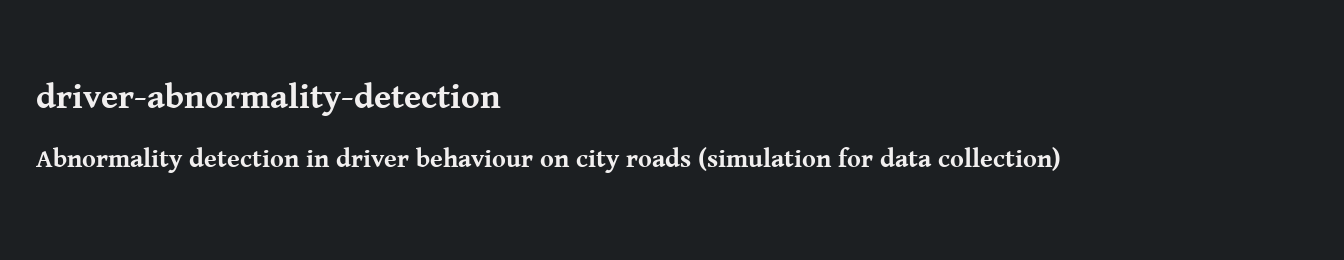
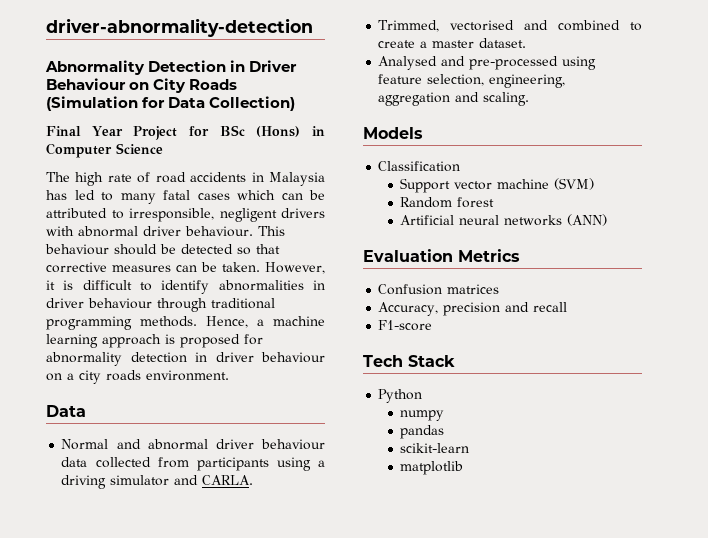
(183, 160) none -> [148,60,298,72] [46,78,238,93] [46,96,296,111] [46,125,325,140] [46,143,163,158] [46,172,325,186] [46,190,325,204] [46,208,325,222] [46,226,285,237] [45,244,280,255] [46,262,325,274] [46,280,325,294] [46,298,275,312] [46,316,325,330] [46,334,263,348] [46,352,122,366] Detection in Driver Behaviour on City Roads (Simulation for Data Collection) // Final Year Project for BSc (Hons) in Computer Science // The high rate of road accidents in Malaysia has led to many fatal cases which can be attributed to irresponsible, negligent drivers with abnormal driver behaviour. This behaviour should be detected so that corrective measures can be taken. However, it is difficult to identify abnormalities in driver behaviour through traditional programming methods. Hence, a machine learning approach is proposed for abnormality
(571, 161) none -> [67,373,74,380] a
[698,147,1062,171] (simulation for data collection) -> [146,370,229,381] [46,405,86,417] [61,439,325,450] [61,457,325,471] [61,475,254,489] [378,20,642,32] [378,38,527,48] [378,56,597,70] [378,74,566,88] [378,92,530,106] [363,127,423,139] [378,161,461,172] [400,178,595,193] [400,197,495,208] [400,214,608,226] [363,249,520,262] [378,284,500,295] [378,302,568,316] [378,320,433,331] [363,355,455,367] [378,389,423,403] [400,410,445,421] [400,425,445,439] [400,443,470,453] [400,461,464,475] environment. // Data // Normal and abnormal driver behaviour data collected from participants using a driving simulator and CARLA. // Trimmed, vectorised and combined to create a master dataset. // Analysed and pre-processed using feature selection, engineering, aggregation and scaling. // Models // Classification // Support vector machine (SVM) // Random forest // Artificial neural networks (ANN) // Evaluation Metrics // Confusion matrices // Accuracy, precision and recall // F1-score // Tech Stack // Python // numpy // pandas // scikit-learn // matplotlib

